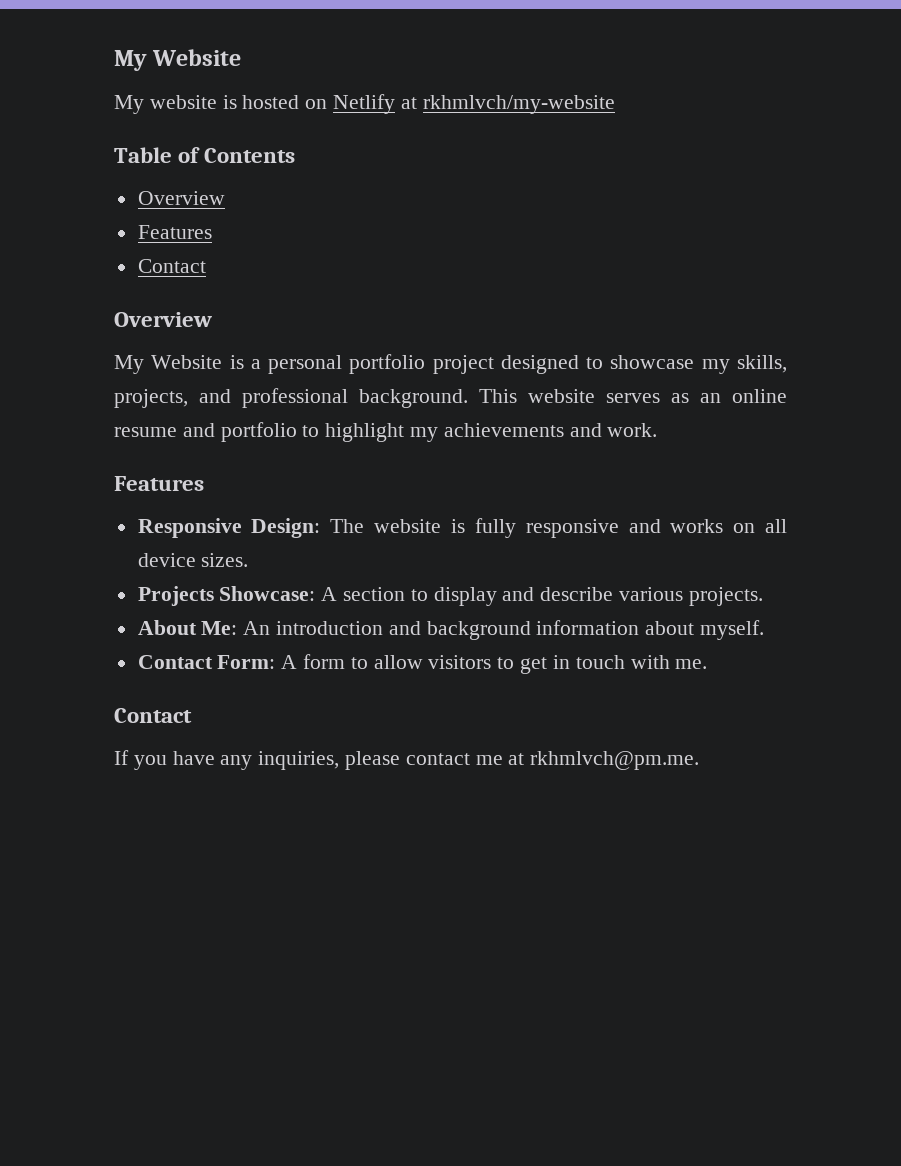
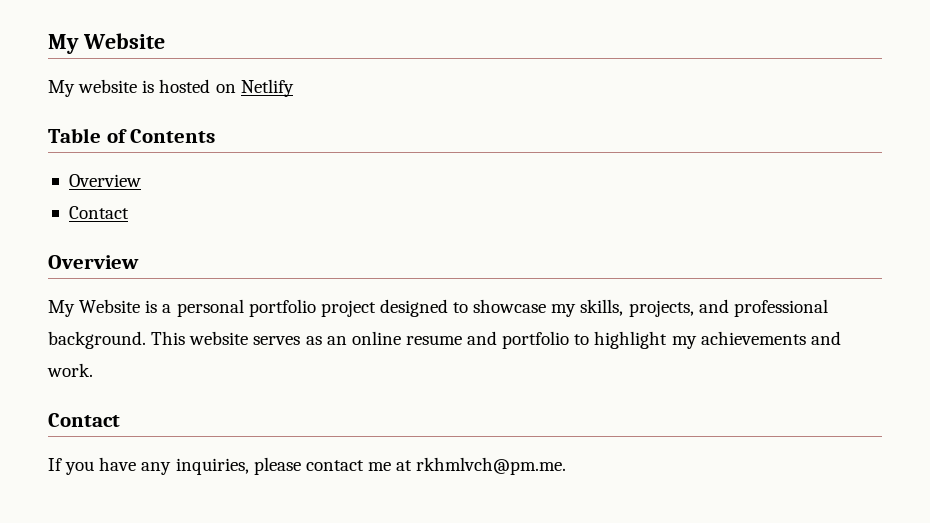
[400,95,615,114] at rkhmlvch/my-website -> (294, 88) none
[137,225,212,239] // Features -> (141, 180) none
[114,476,204,491] [137,518,788,538] [137,553,249,567] [137,586,763,606] [137,620,765,640] [137,654,708,674] // Features // Responsive Design: The website is fully responsive and works on all device sizes. // Projects Showcase: A section to display and describe various projects. // About Me: An introduction and background information about myself. // Contact Form: A form to allow visitors to get in touch with me. -> (93, 370) none

